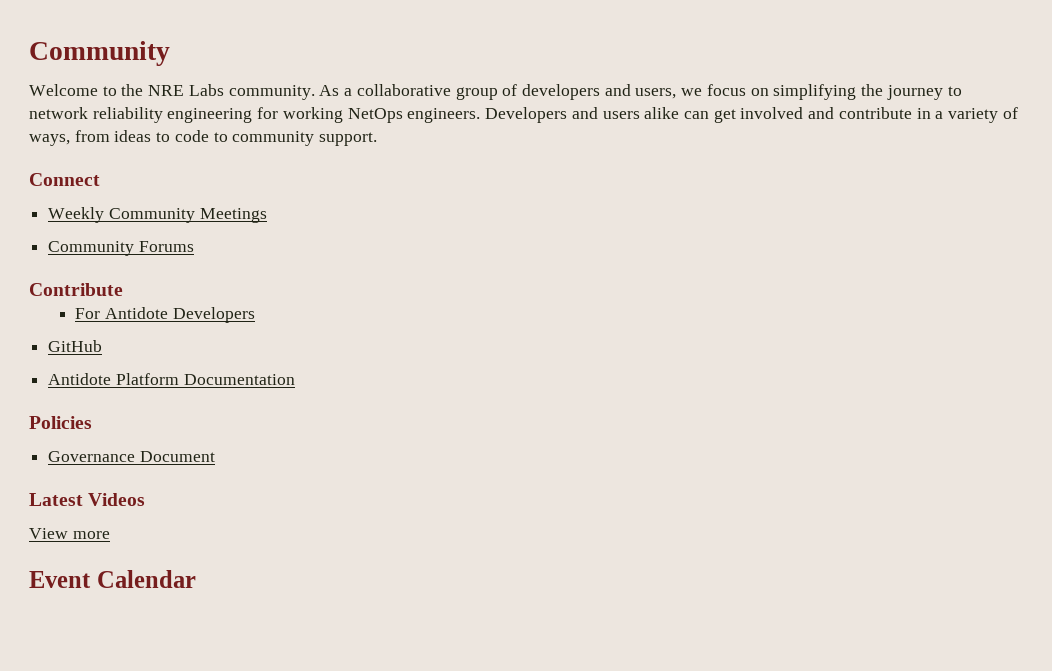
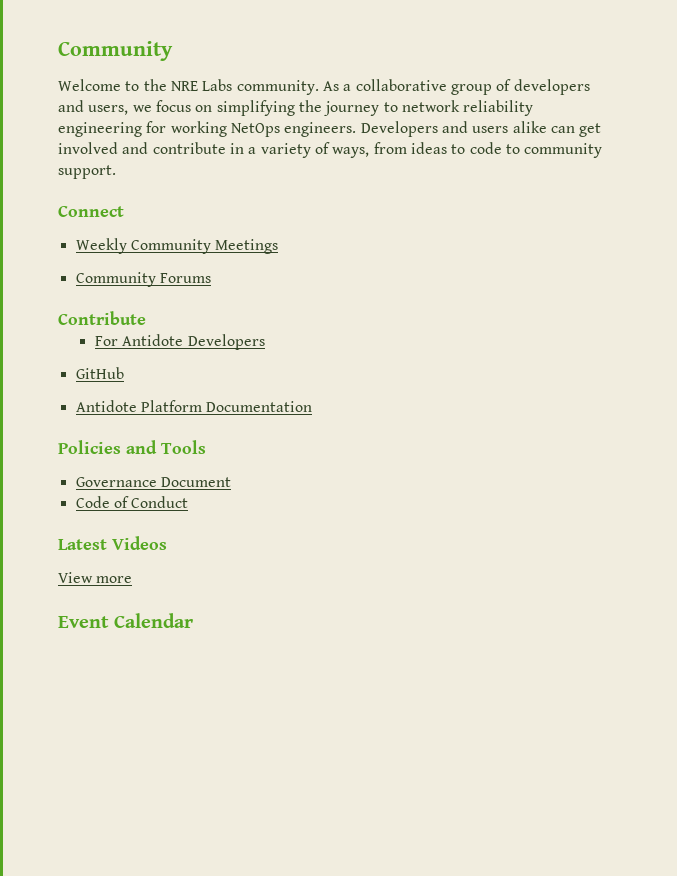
(92, 422) none -> [126,440,206,454] and Tools
(215, 456) none -> [75,496,189,508] // Code of Conduct

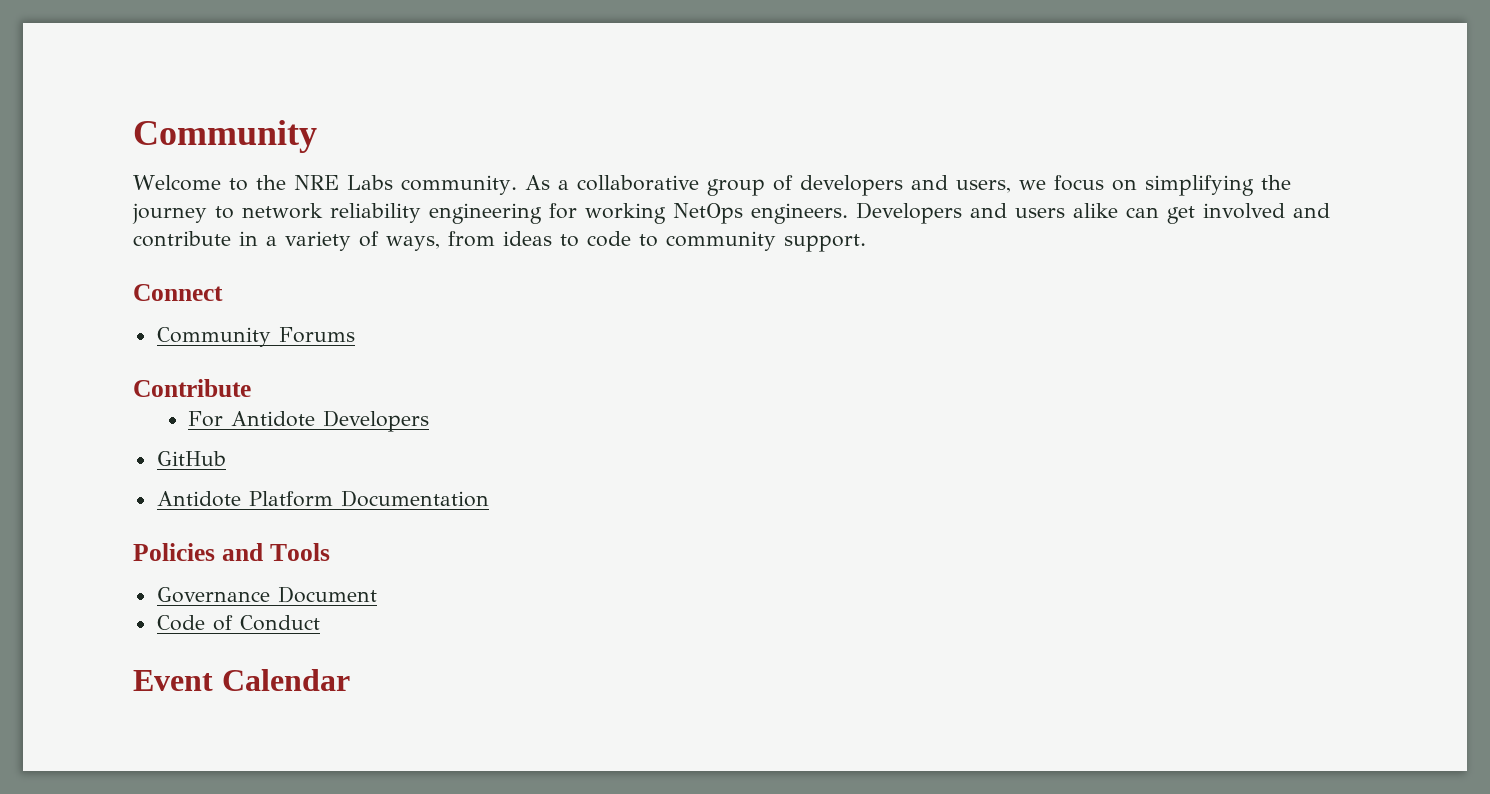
[75,238,279,254] // Weekly Community Meetings -> (223, 292) none
[58,536,167,550] [58,572,133,583] // Latest Videos // View more -> (320, 623) none

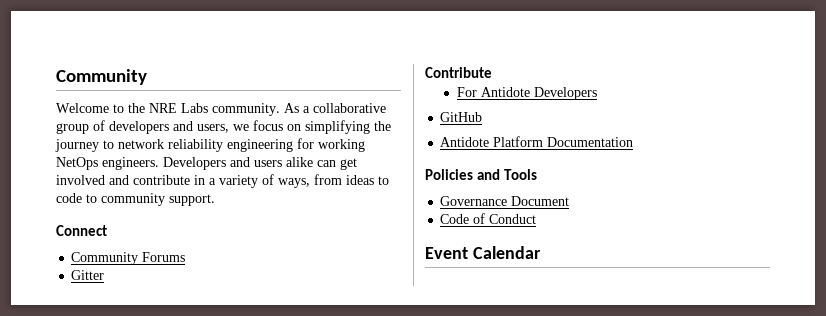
(355, 335) none -> [71,270,105,280] // Gitter

